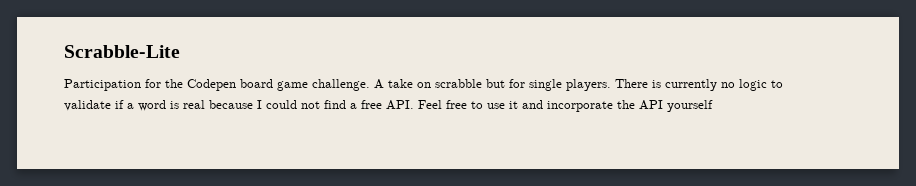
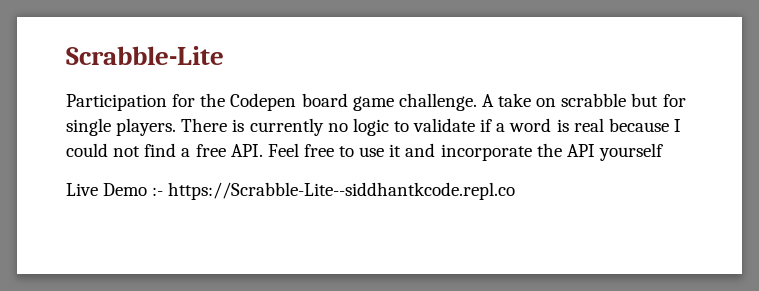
(713, 106) none -> [66,182,516,200] // Live Demo :- https://Scrabble-Lite--siddhantkcode.repl.co

